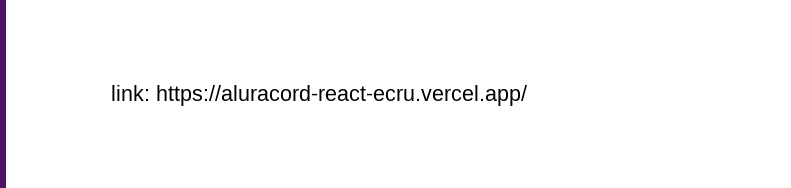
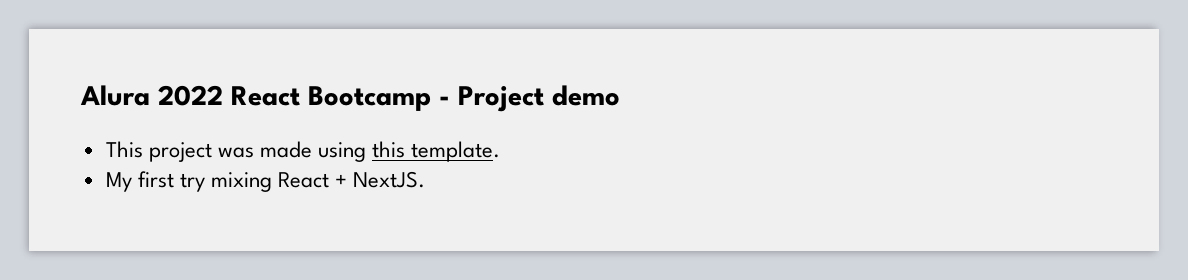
[111,85,527,106] link: https://aluracord-react-ecru.vercel.app/ -> [80,85,620,112] [105,141,501,162] [105,171,426,192] Alura 2022 React Bootcamp - Project demo // This project was made using this template. // My first try mixing React + NextJS.

